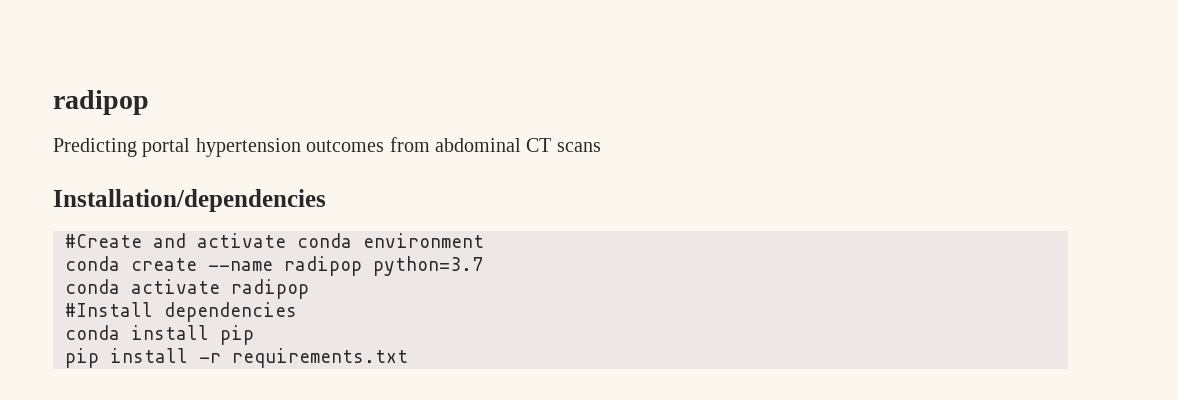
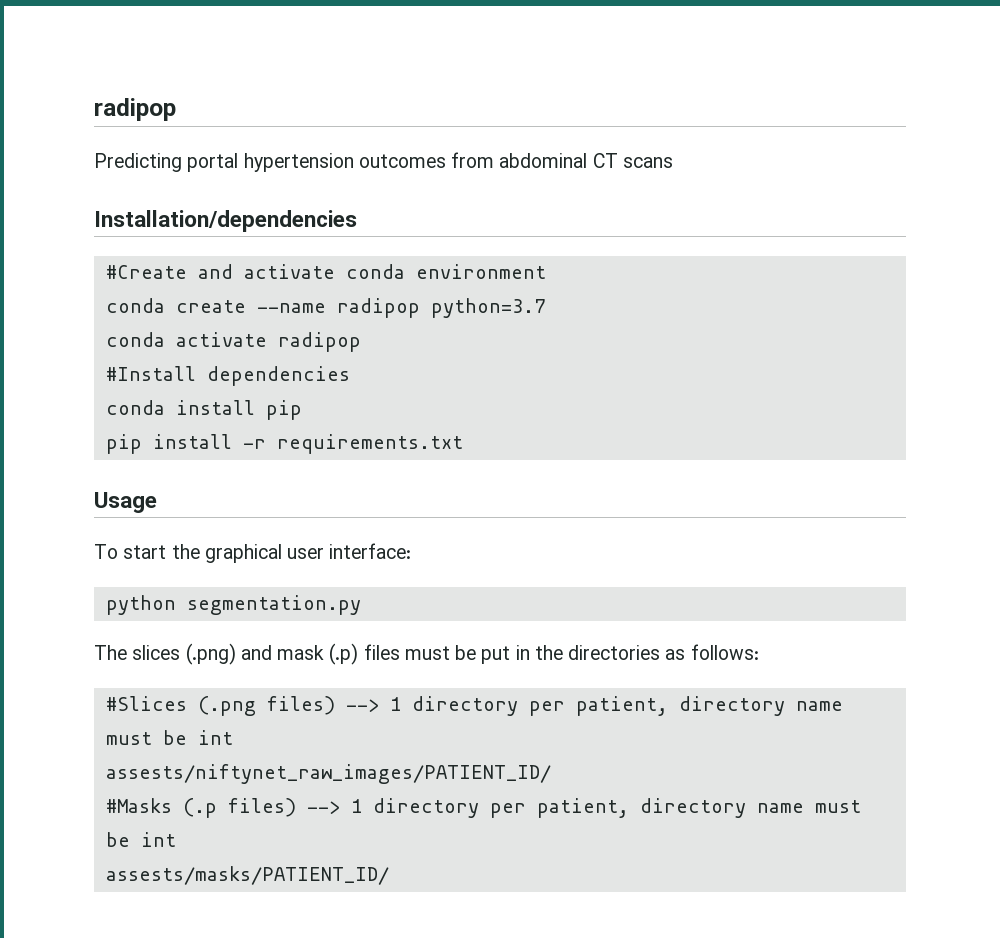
(408, 358) none -> [94,492,157,513] [94,543,412,563] [105,595,361,615] [94,643,759,665] [105,696,843,716] [105,730,233,745] [105,764,551,784] [105,798,861,818] [105,832,176,847] [105,866,389,885] // Usage // To start the graphical user interface: // python segmentation.py // The slices (.png) and mask (.p) files must be put in the directories as follows: // #Slices (.png files) --> 1 directory per patient, directory name must be int // assests/niftynet_raw_images/PATIENT_ID/ // #Masks (.p files) --> 1 directory per patient, directory name must be int // assests/masks/PATIENT_ID/

